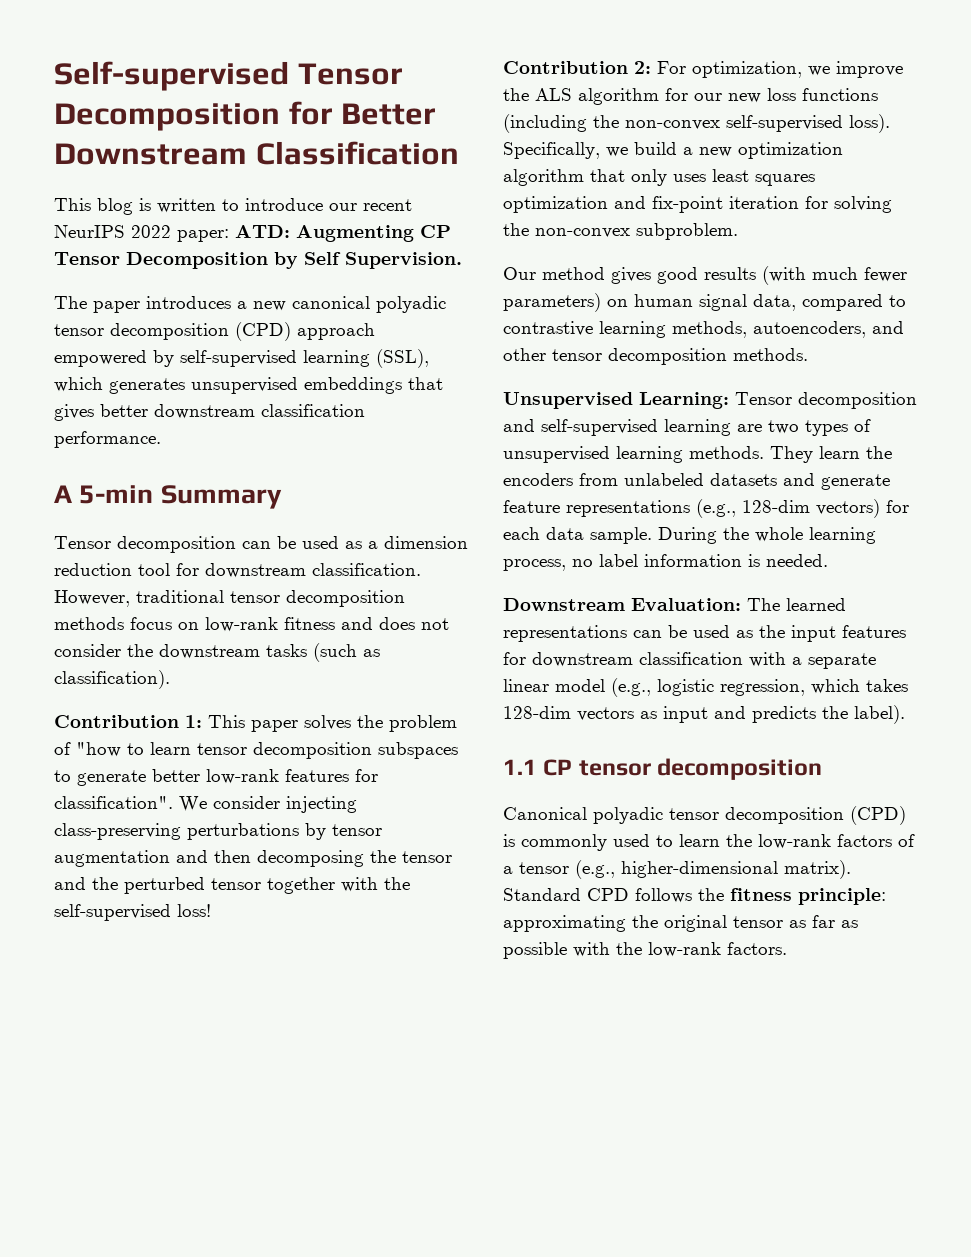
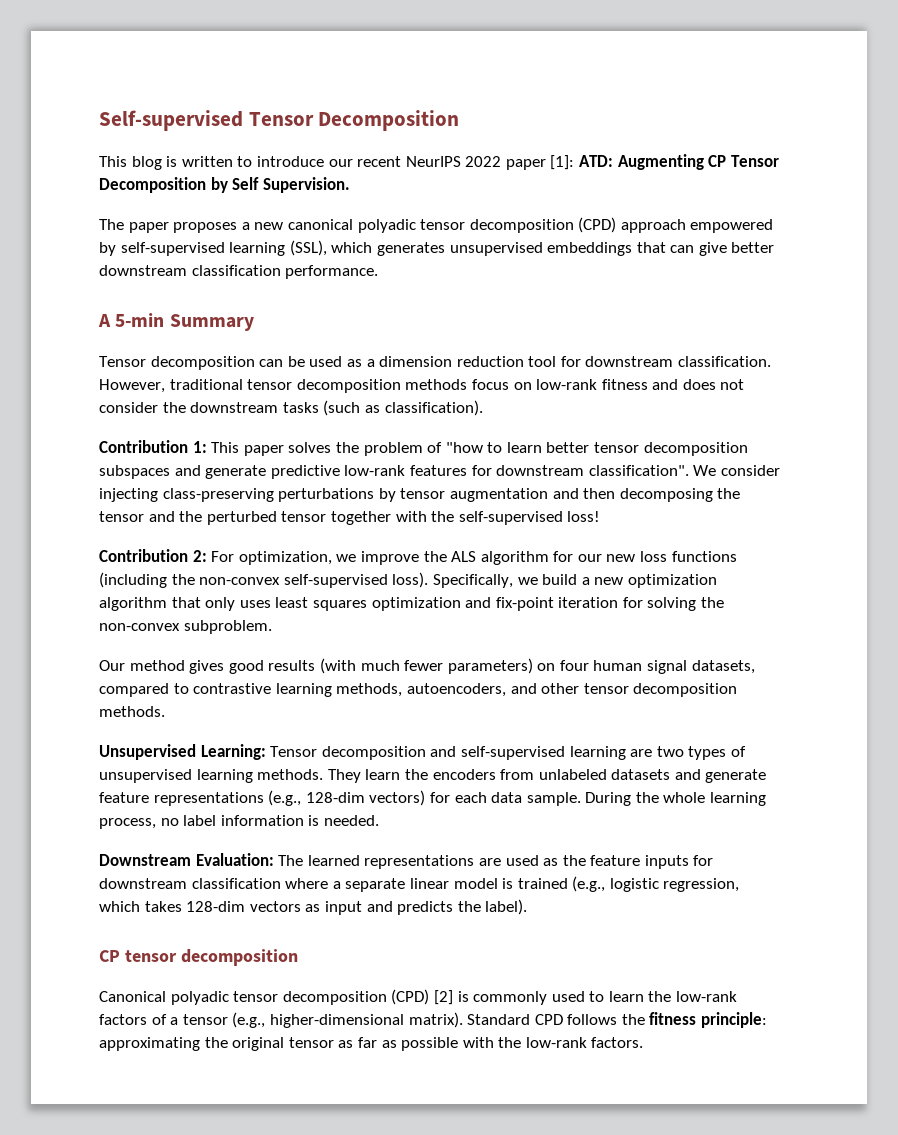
[288,101,437,125] [54,141,459,165] for Better Downstream Classification -> (460, 120) none
[177,229,229,242] paper: -> [505,155,575,170] paper [1]:
[146,296,231,309] introduces -> [173,222,238,233] proposes
[54,404,94,421] gives -> [670,242,727,256] can give
(191, 748) none -> [546,442,590,453] better
[54,769,200,786] to generate better -> [174,465,340,479] and generate predictive
(378, 775) none -> [496,465,585,476] downstream
(628, 303) none -> [559,660,589,671] four
[753,294,796,311] data, -> [691,660,755,674] datasets,
[633,625,687,638] can be -> [478,858,501,866] are
[791,625,906,642] input features -> [590,855,689,869] feature inputs
[749,652,786,667] with -> [285,878,329,889] where
(605, 685) none -> [502,878,568,889] is trained
[503,759,537,775] 1.1 -> (528, 907) none
(906, 815) none -> [433,990,453,1005] [2]

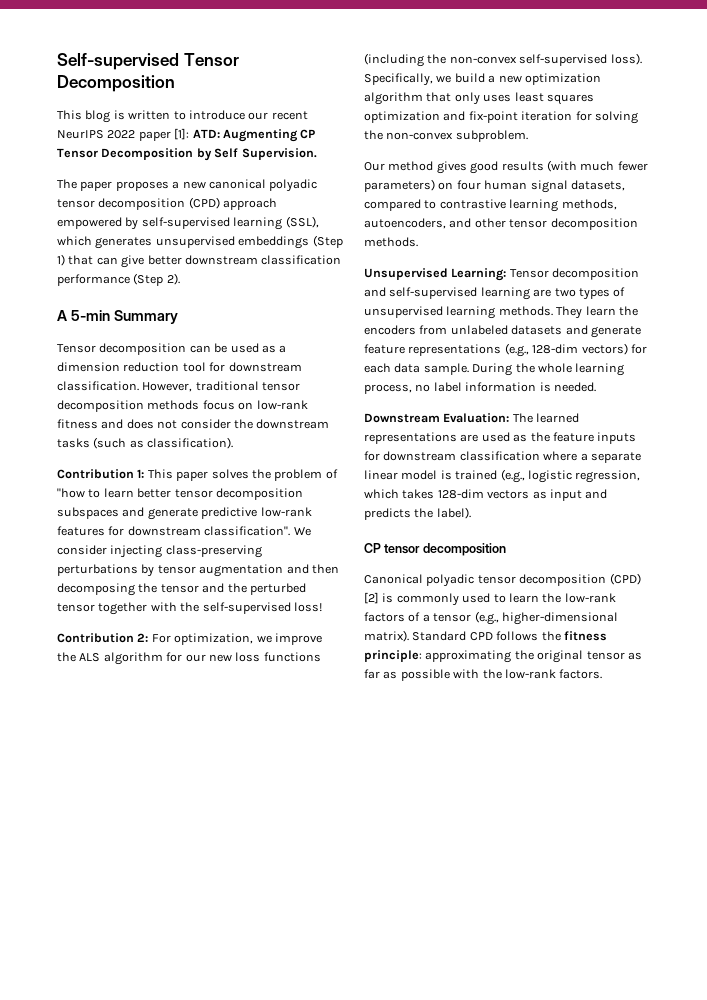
(633, 249) none -> [312,235,343,248] [57,254,65,266] (Step 1)
[285,265,379,279] performance. -> [57,273,180,286] performance (Step 2).

